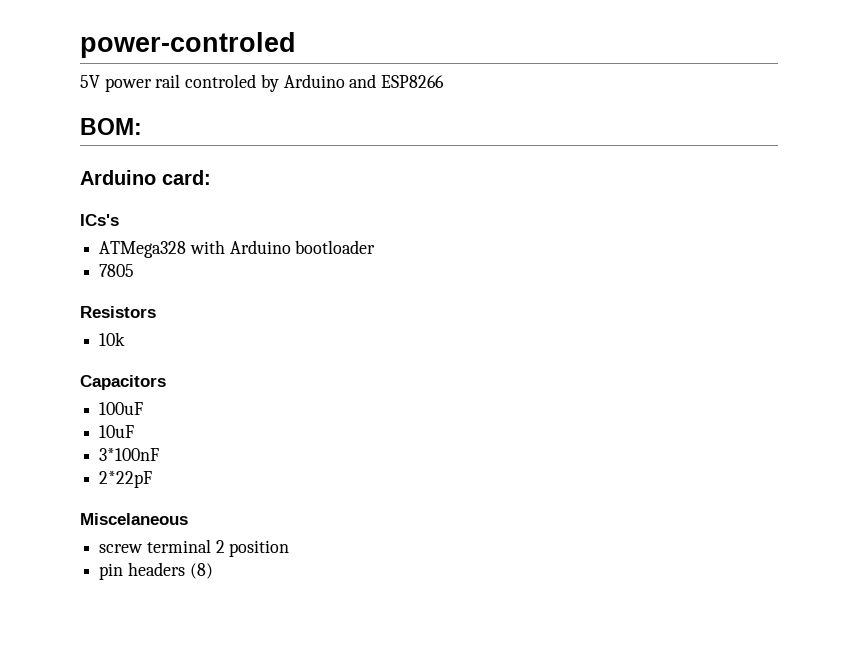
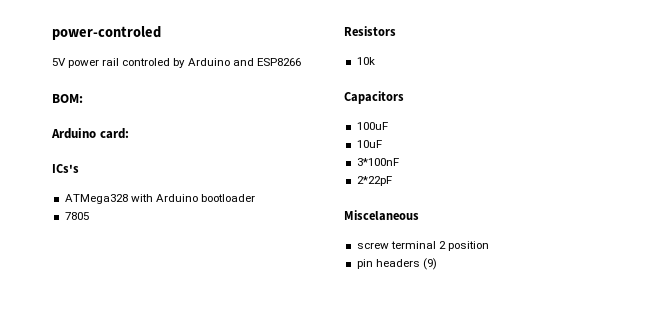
[189,563,213,579] (8) -> [422,258,437,270] (9)

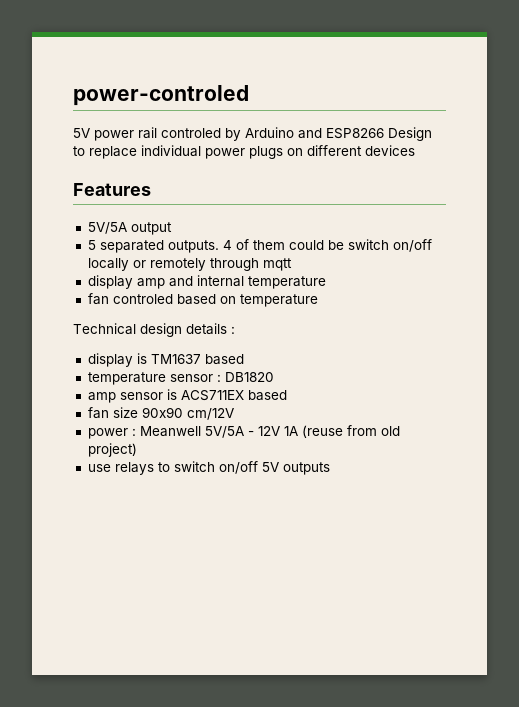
[52,94,83,103] [51,128,129,139] [52,164,79,173] [64,194,255,204] [64,212,89,220] [344,26,396,36] [356,57,375,65] [344,91,404,104] [356,122,388,130] [356,140,382,148] [356,158,399,166] [356,176,392,186] [344,210,419,221] [356,241,489,251] [356,258,437,270] // BOM: // Arduino card: // ICs's // ATMega328 with Arduino bootloader // 7805 // Resistors // 10k // Capacitors // 100uF // 10uF // 3*100nF // 2*22pF // Miscelaneous // screw terminal 2 position // pin headers (9) -> [388,127,432,141] [73,145,415,159] [73,183,151,196] [87,222,172,235] [87,239,432,253] [87,258,292,271] [87,275,326,289] [87,293,318,307] [73,323,235,337] [87,353,244,367] [87,372,274,385] [87,389,287,403] [87,407,234,420] [87,425,400,439] [87,443,137,457] [87,461,330,475] Design to replace individual power plugs on different devices // Features // 5V/5A output // 5 separated outputs. 4 of them could be switch on/off locally or remotely through mqtt // display amp and internal temperature // fan controled based on temperature // Technical design details : // display is TM1637 based // temperature sensor : DB1820 // amp sensor is ACS711EX based // fan size 90x90 cm/12V // power : Meanwell 5V/5A - 12V 1A (reuse from old project) // use relays to switch on/off 5V outputs

